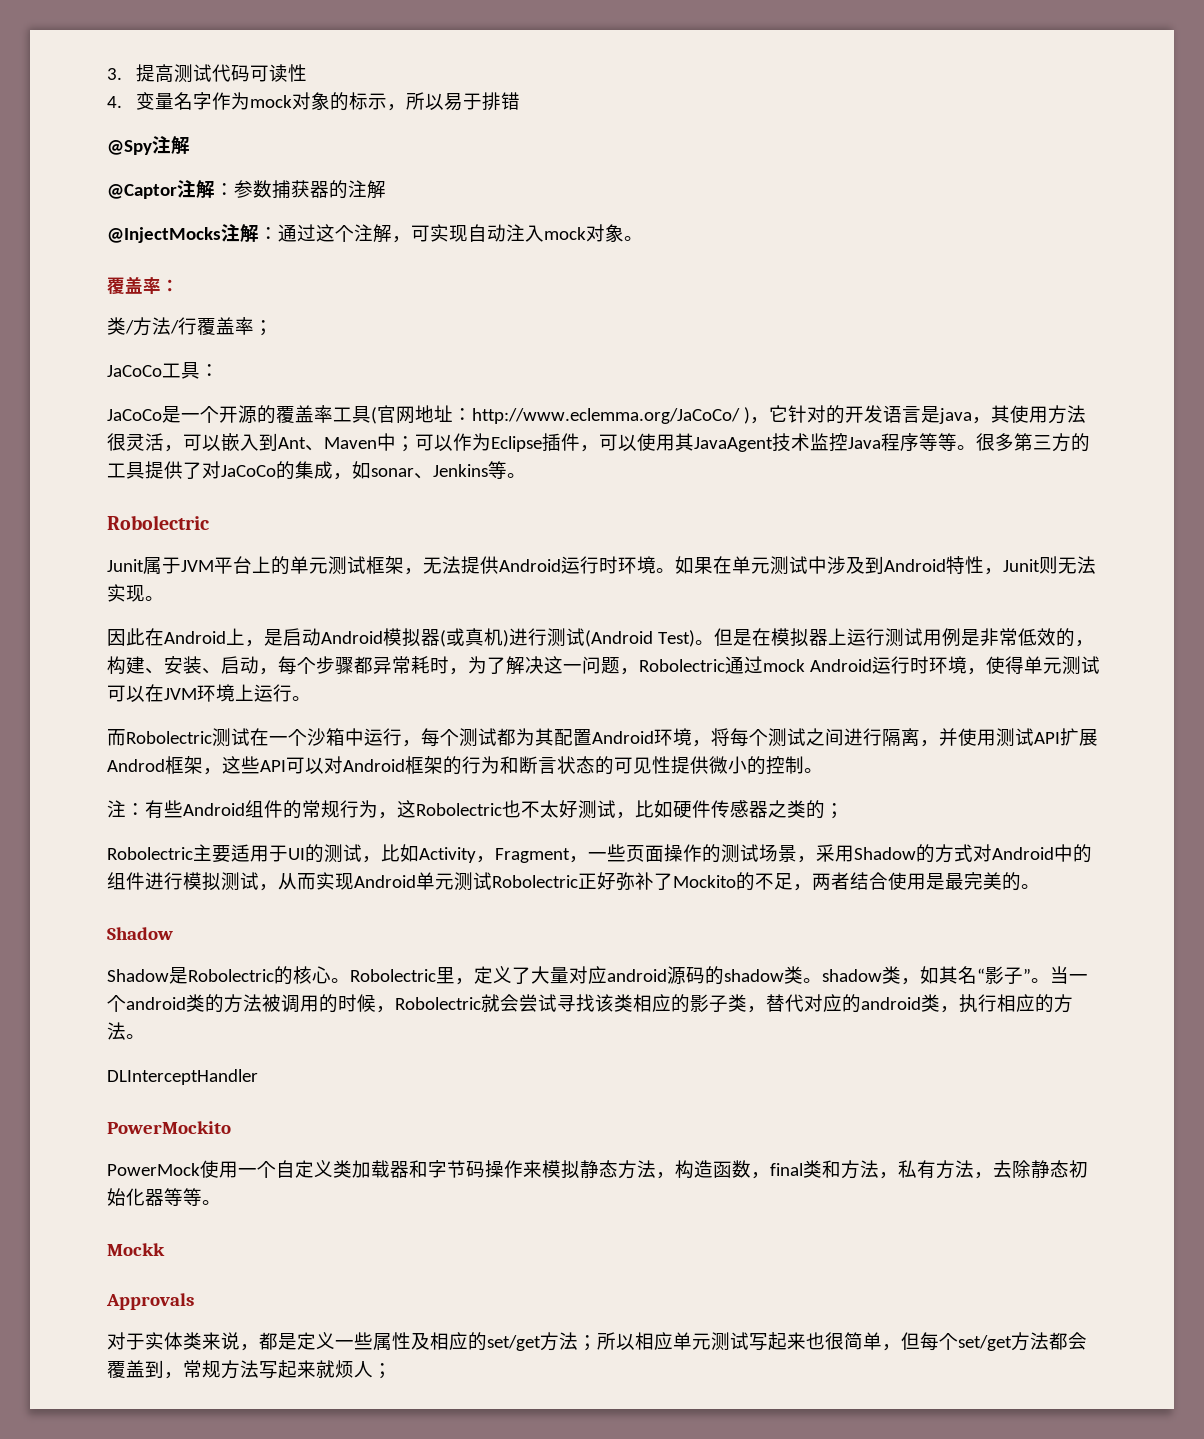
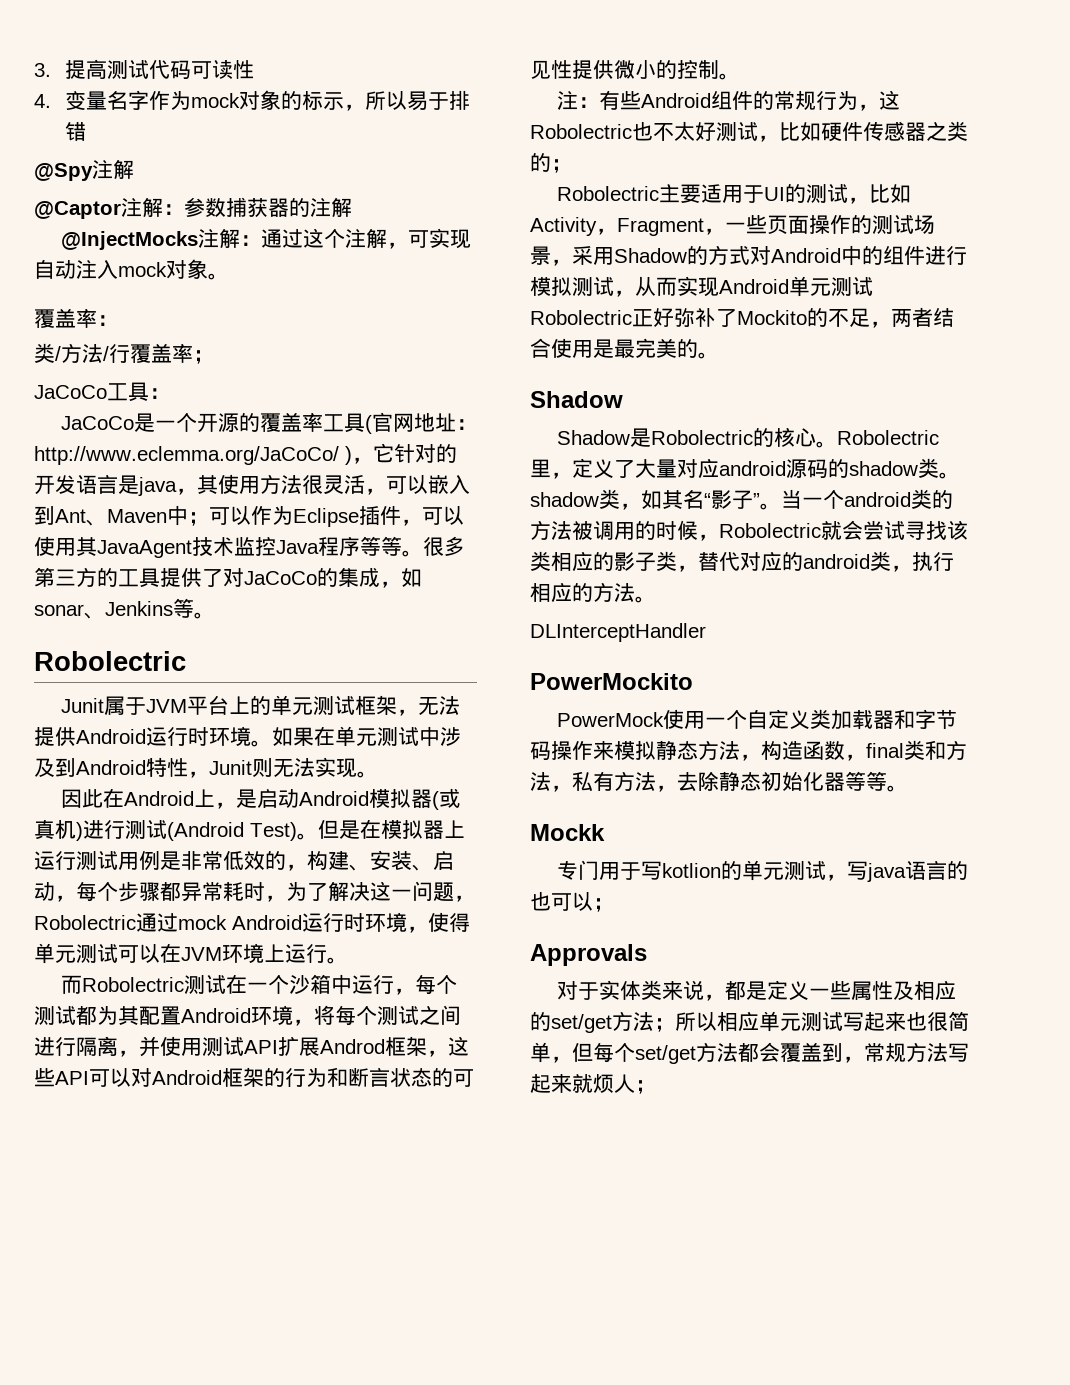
(165, 1249) none -> [556,860,968,882] [530,892,614,912] // 专门用于写kotlion的单元测试，写java语言的也可以；

